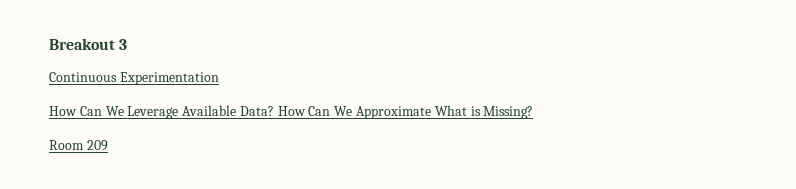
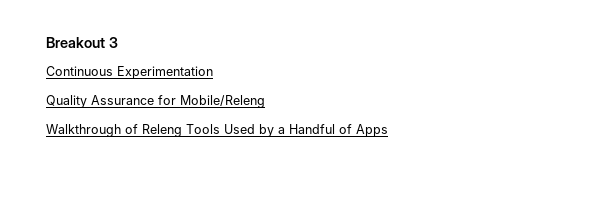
[49,105,534,119] [49,140,108,151] How Can We Leverage Available Data? How Can We Approximate What is Missing? // Room 209 -> [46,95,265,108] [46,124,388,137] Quality Assurance for Mobile/Releng // Walkthrough of Releng Tools Used by a Handful of Apps

